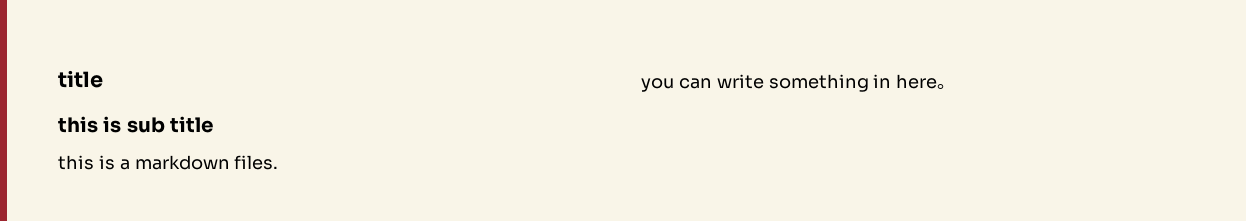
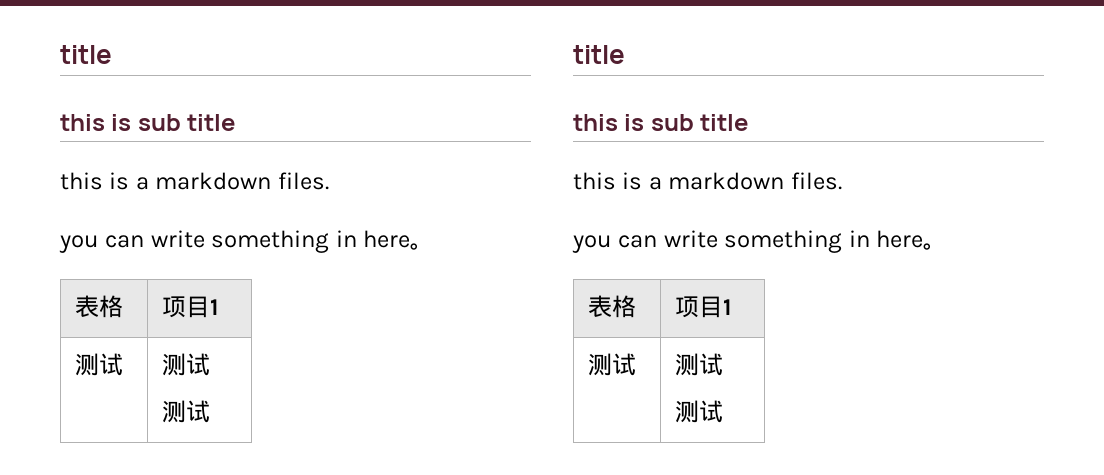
(956, 86) none -> [74,295,123,318] [161,296,219,318] [74,353,123,376] [161,353,210,376] [161,400,210,423] [573,45,625,64] [573,114,749,131] [573,172,842,190] [572,230,948,253] [587,295,636,318] [674,296,732,318] [587,353,636,376] [674,353,723,376] [674,400,723,423] // 表格 | 项目1 // 测试 | 测试 // 测试 // title // this is sub title // this is a markdown files. // you can write something in here。 // 表格 | 项目1 // 测试 | 测试 // 测试

